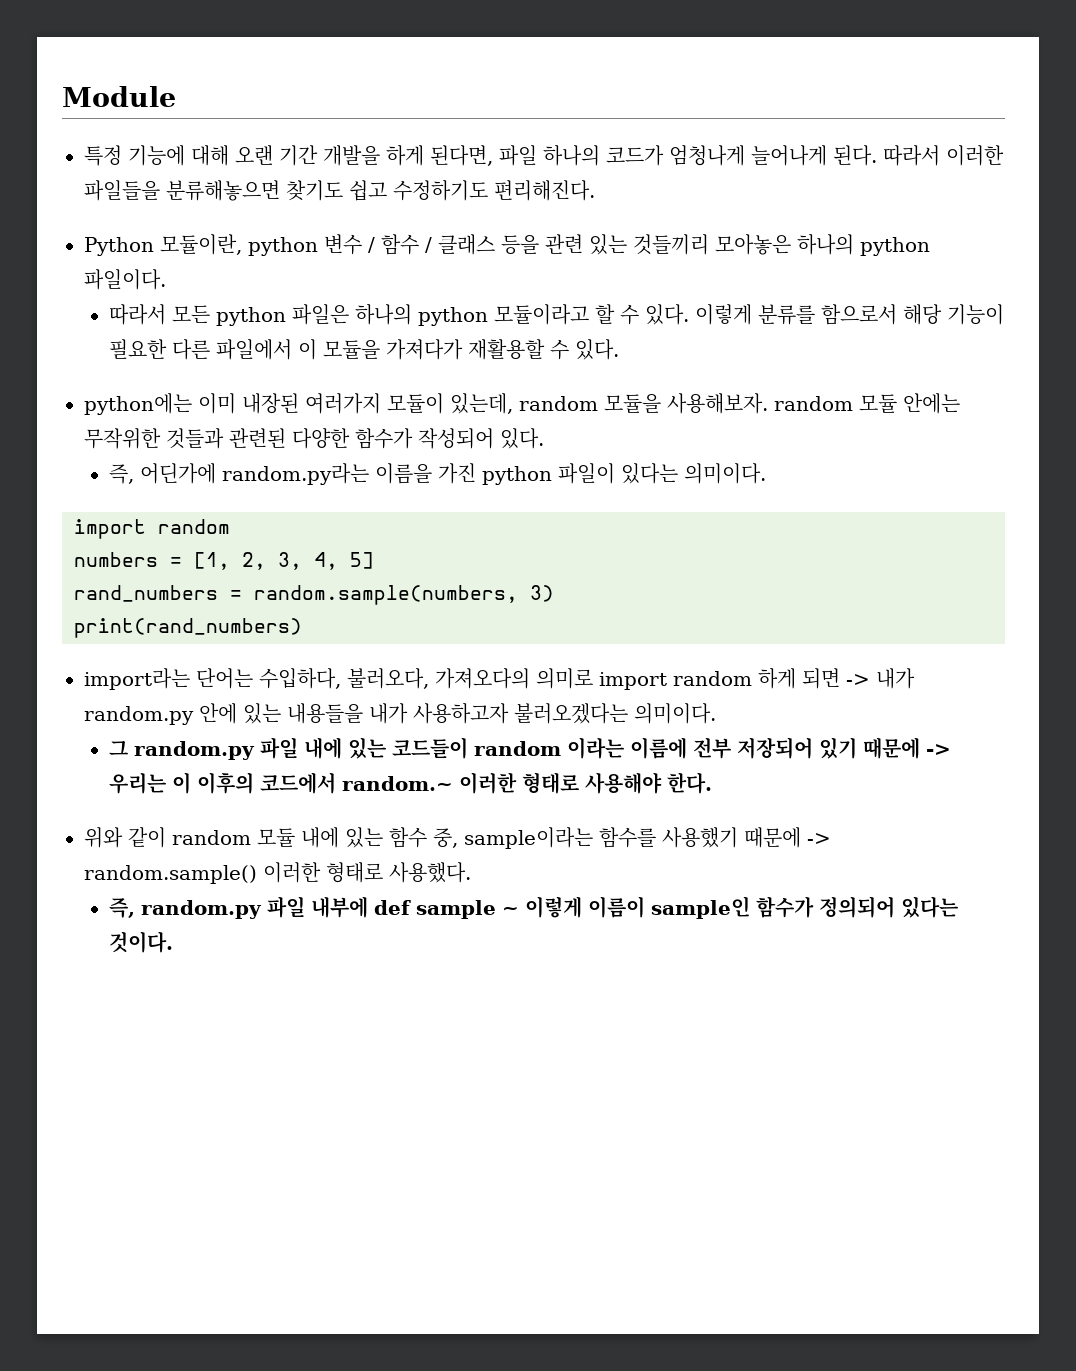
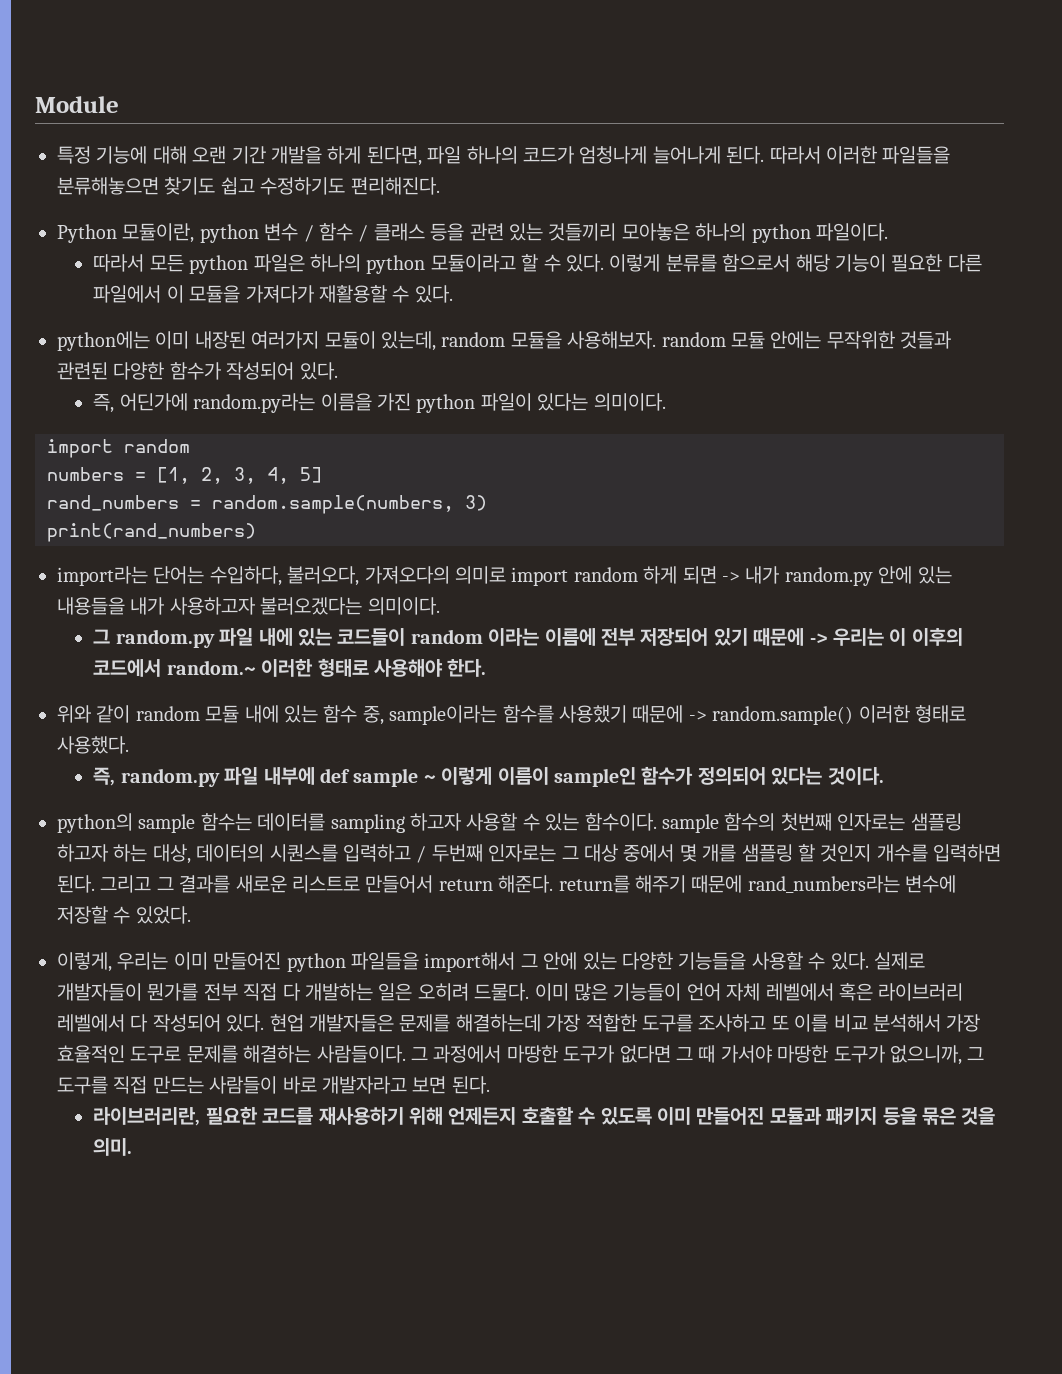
(174, 942) none -> [57,813,962,833] [57,844,1002,864] [57,875,957,893] [57,906,191,924] [57,952,925,972] [57,982,964,1001] [57,1014,981,1032] [57,1045,985,1065] [57,1076,490,1094] [93,1106,996,1126] [93,1138,133,1156] // python의 sample 함수는 데이터를 sampling 하고자 사용할 수 있는 함수이다. sample 함수의 첫번째 인자로는 샘플링 하고자 하는 대상, 데이터의 시퀀스를 입력하고 / 두번째 인자로는 그 대상 중에서 몇 개를 샘플링 할 것인지 개수를 입력하면 된다. 그리고 그 결과를 새로운 리스트로 만들어서 return 해준다. return를 해주기 때문에 rand_numbers라는 변수에 저장할 수 있었다. // 이렇게, 우리는 이미 만들어진 python 파일들을 import해서 그 안에 있는 다양한 기능들을 사용할 수 있다. 실제로 개발자들이 뭔가를 전부 직접 다 개발하는 일은 오히려 드물다. 이미 많은 기능들이 언어 자체 레벨에서 혹은 라이브러리 레벨에서 다 작성되어 있다. 현업 개발자들은 문제를 해결하는데 가장 적합한 도구를 조사하고 또 이를 비교 분석해서 가장 효율적인 도구로 문제를 해결하는 사람들이다. 그 과정에서 마땅한 도구가 없다면 그 때 가서야 마땅한 도구가 없으니까, 그 도구를 직접 만드는 사람들이 바로 개발자라고 보면 된다. // 라이브러리란, 필요한 코드를 재사용하기 위해 언제든지 호출할 수 있도록 이미 만들어진 모듈과 패키지 등을 묶은 것을 의미.

